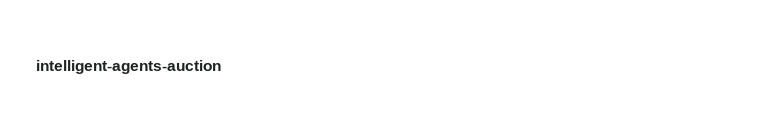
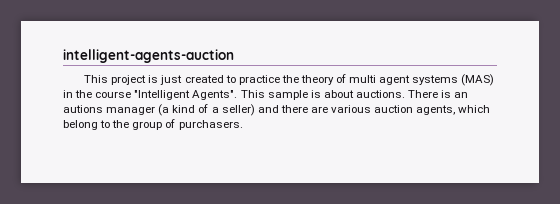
(221, 67) none -> [84,74,495,86] [63,90,469,100] [63,104,491,116] [63,119,243,130] // This project is just created to practice the theory of multi agent systems (MAS) in the course "Intelligent Agents". This sample is about auctions. There is an autions manager (a kind of a seller) and there are various auction agents, which belong to the group of purchasers.

